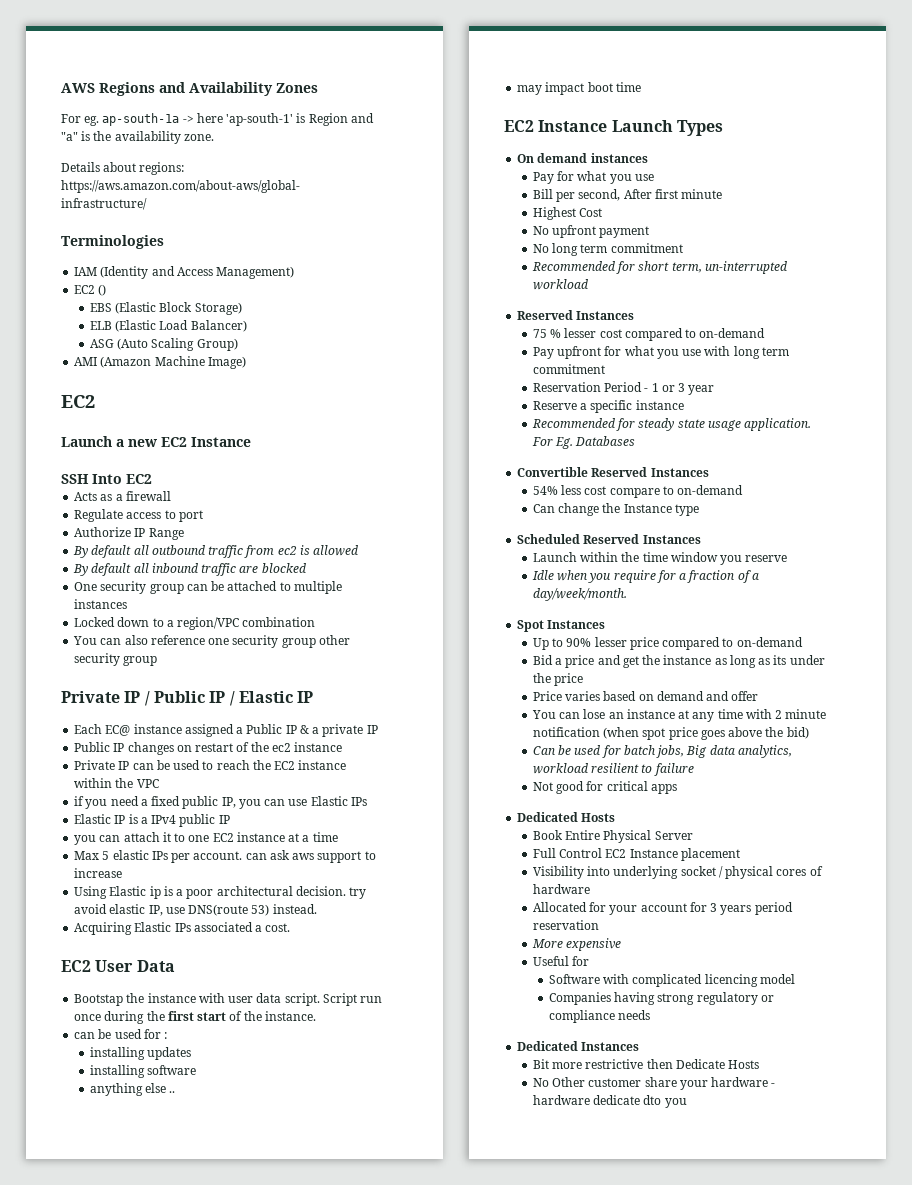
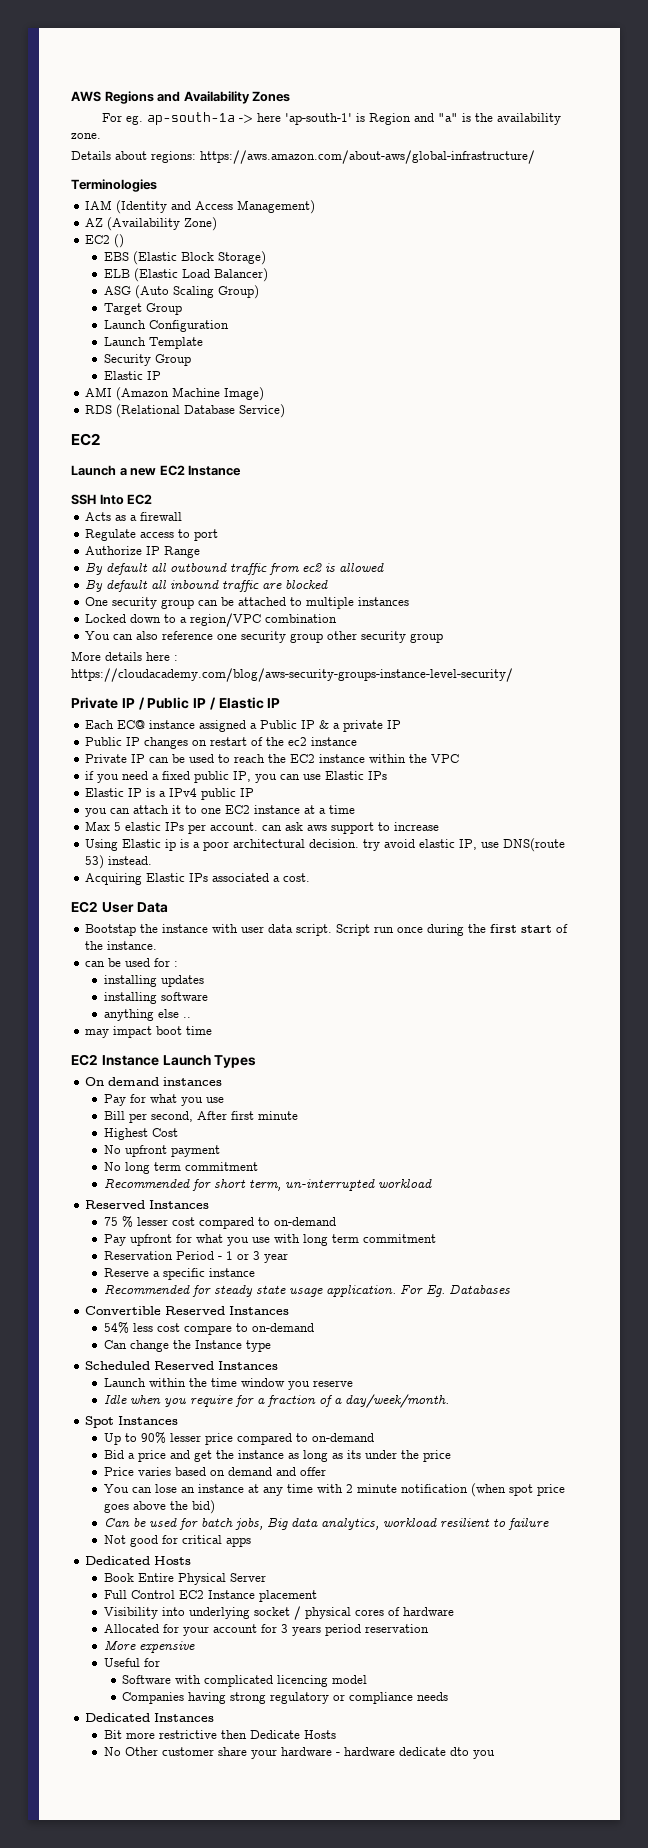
(295, 272) none -> [84,217,217,231] // AZ (Availability Zone)
(238, 344) none -> [103,303,182,315] [103,320,229,332] [103,337,203,349] [103,354,191,366] [103,371,161,380] // Target Group // Launch Configuration // Launch Template // Security Group // Elastic IP
(246, 362) none -> [84,404,285,418] // RDS (Relational Database Service)
(158, 661) none -> [71,651,178,661] [71,668,513,682] // More details here : https://cloudacademy.com/blog/aws-security-groups-instance-level-security/

